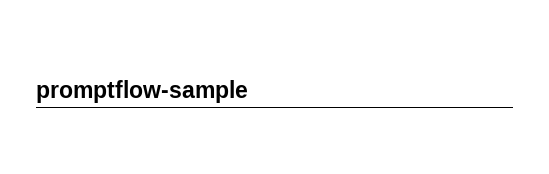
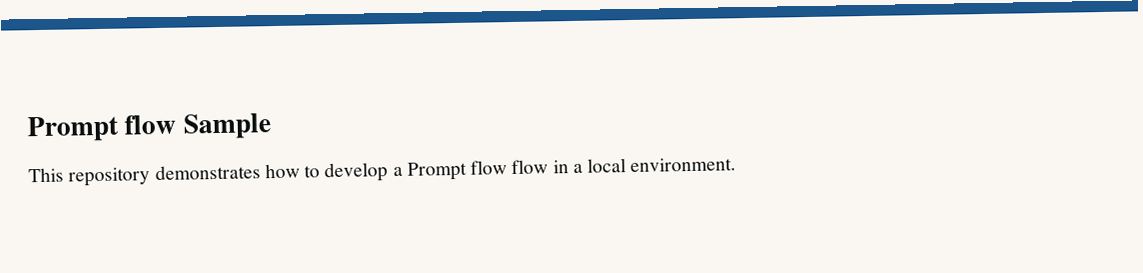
[36,80,248,103] promptflow-sample -> [27,113,271,143] [28,157,737,187] Prompt flow Sample // This repository demonstrates how to develop a Prompt flow flow in a local environment.

